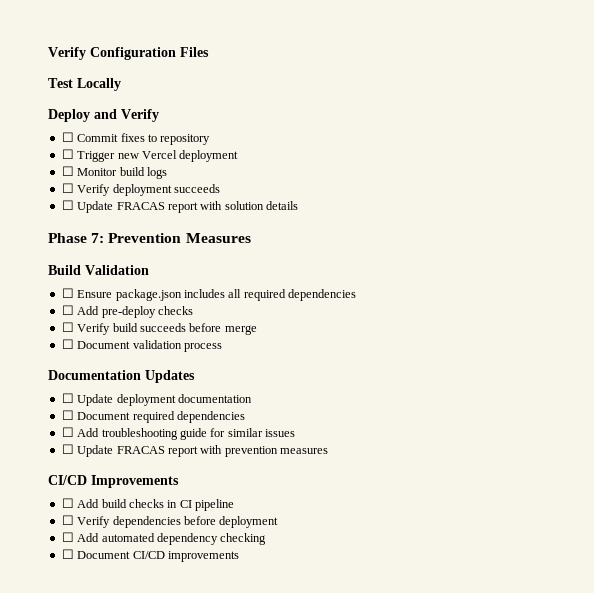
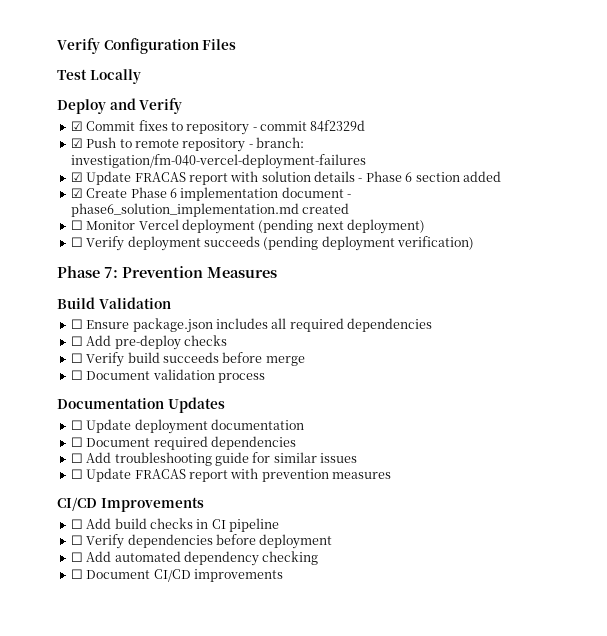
[61,132,74,142] ☐ -> [70,121,83,131] ☑
[61,149,239,162] [61,166,167,179] [61,183,220,196] [61,200,74,210] // ☐ Trigger new Vercel deployment // ☐ Monitor build logs // ☐ Verify deployment succeeds // ☐ -> [252,120,366,132] [70,137,304,152] [70,154,366,169] [70,172,83,182] - commit 84f2329d // ☑ Push to remote repository - branch: investigation/fm-040-vercel-deployment-failures // ☑
(298, 205) none -> [358,171,501,182] [70,187,351,201] [70,203,350,217] [70,219,425,234] [70,236,474,251] - Phase 6 section added // ☑ Create Phase 6 implementation document - phase6_solution_implementation.md created // ☐ Monitor Vercel deployment (pending next deployment) // ☐ Verify deployment succeeds (pending deployment verification)

